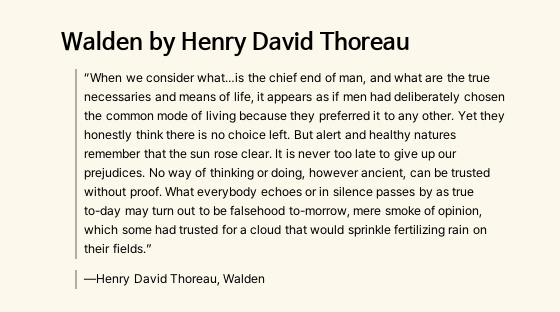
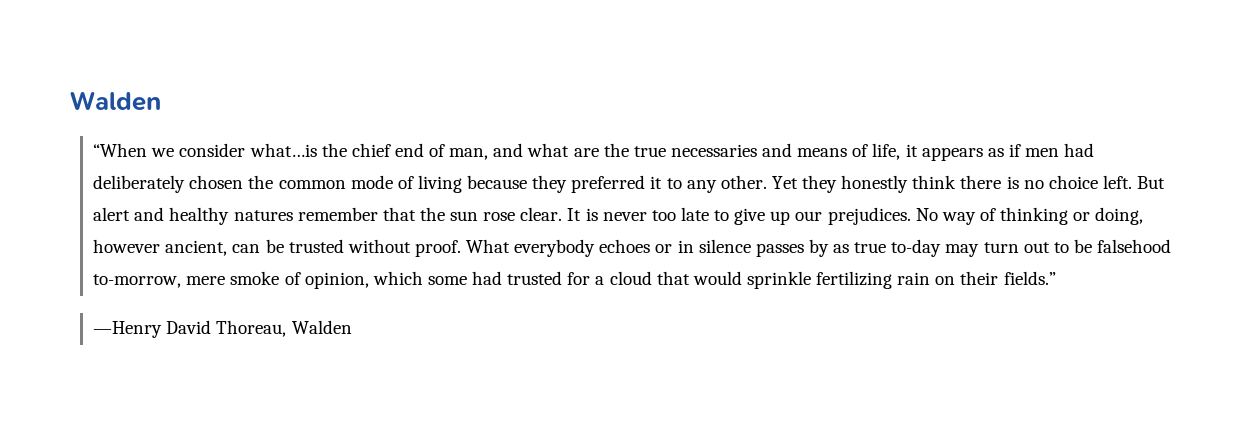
[61,30,411,57] Walden by Henry David Thoreau -> [70,91,161,111] Walden

